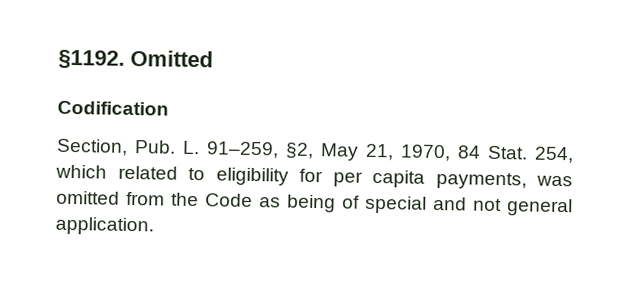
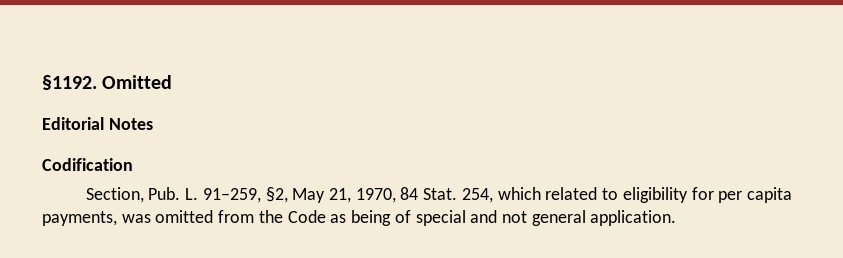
(213, 58) none -> [42,117,153,130] // Editorial Notes

